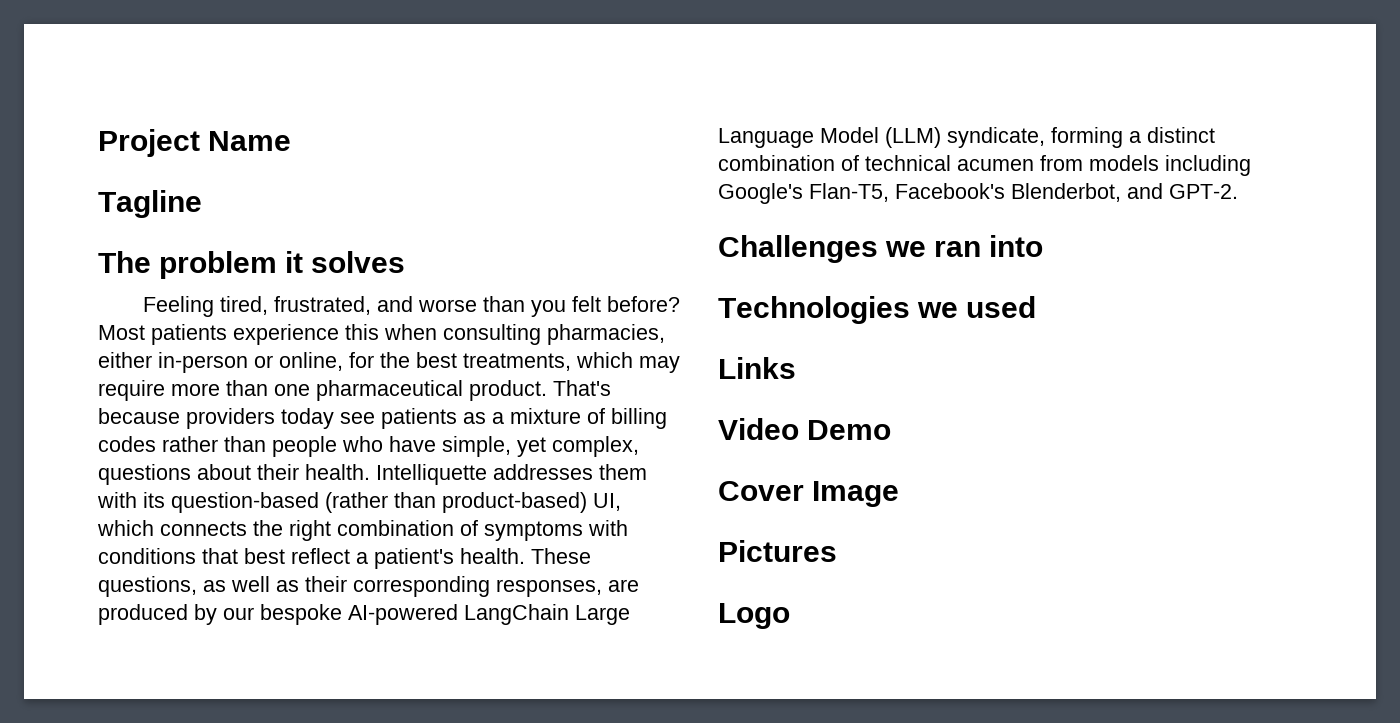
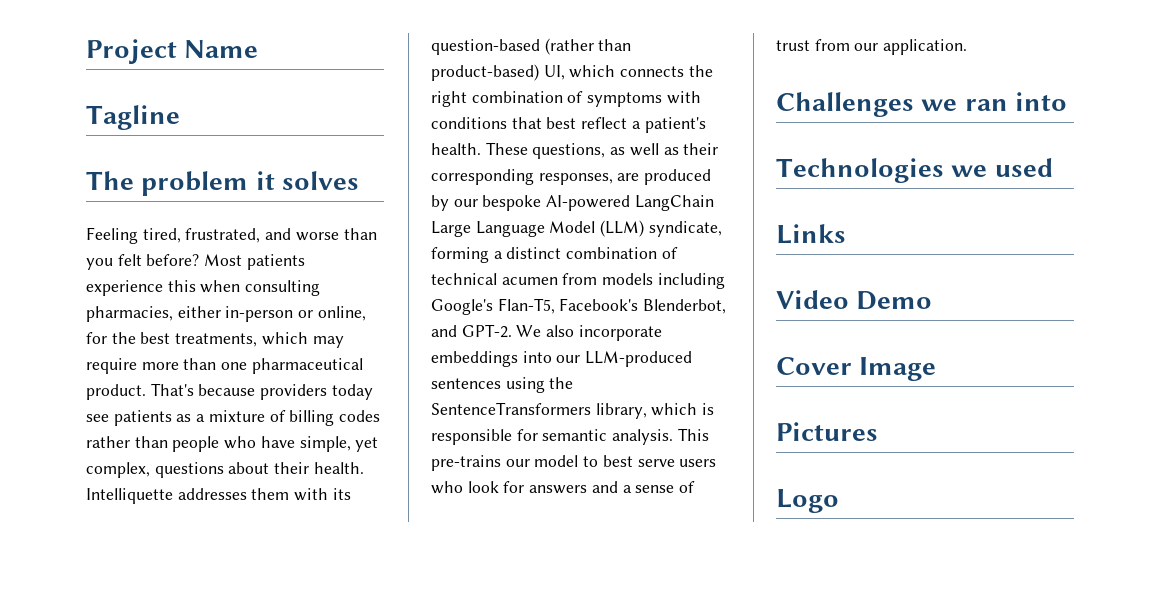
(1238, 191) none -> [516,325,662,341] [431,351,693,367] [431,377,574,393] [431,402,715,419] [431,428,709,445] [431,455,717,471] [431,481,696,494] [776,39,968,55] We also incorporate embeddings into our LLM-produced sentences using the SentenceTransformers library, which is responsible for semantic analysis. This pre-trains our model to best serve users who look for answers and a sense of trust from our application.

